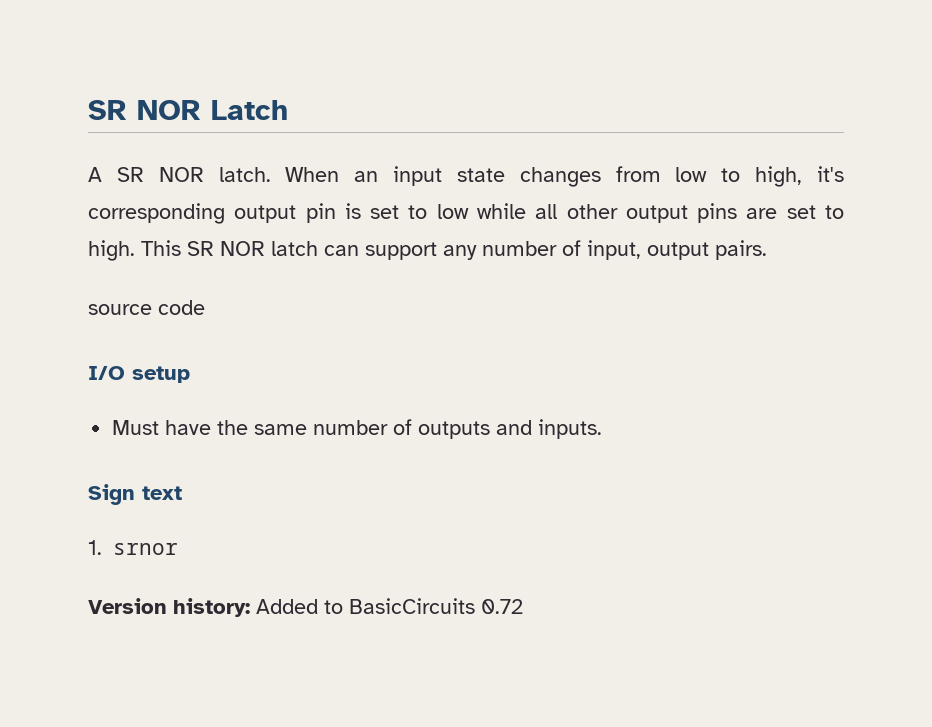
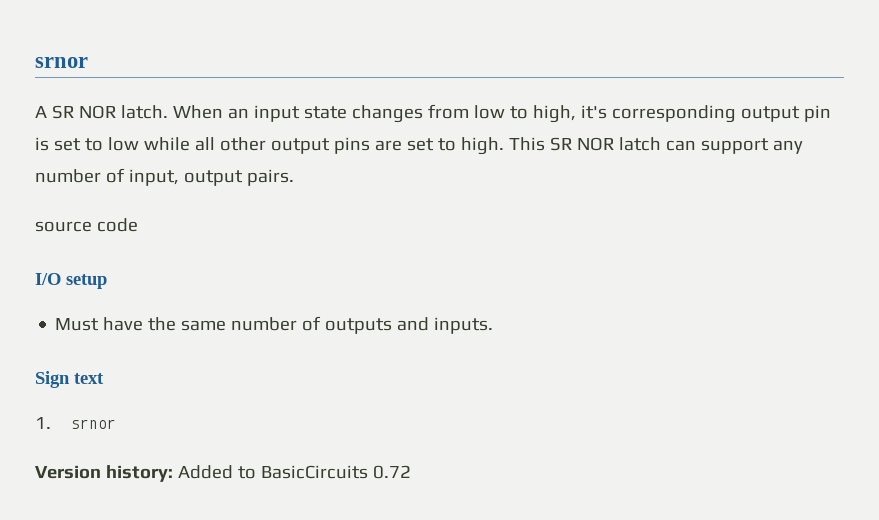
[88,100,288,120] SR NOR Latch -> [35,57,88,68] srnor

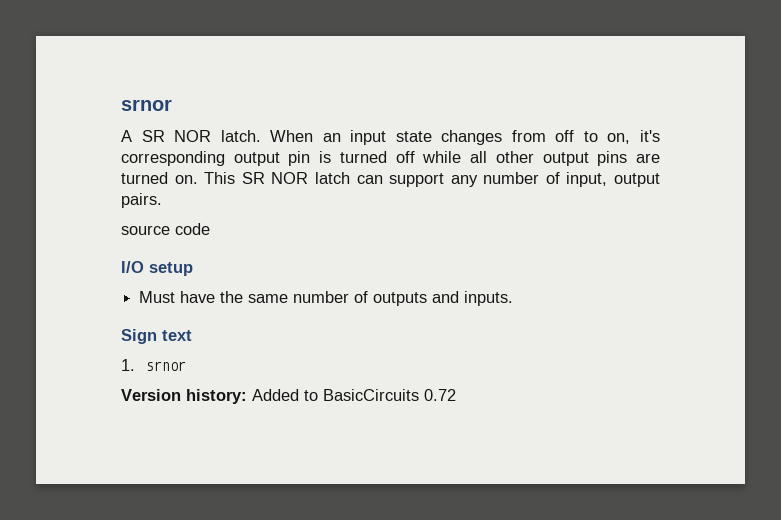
[473,105,576,123] low to high, -> [555,130,631,144] off to on,
[53,137,139,151] set to low -> [339,151,415,163] turned off
[406,137,504,155] set to high. -> [121,172,198,184] turned on.

